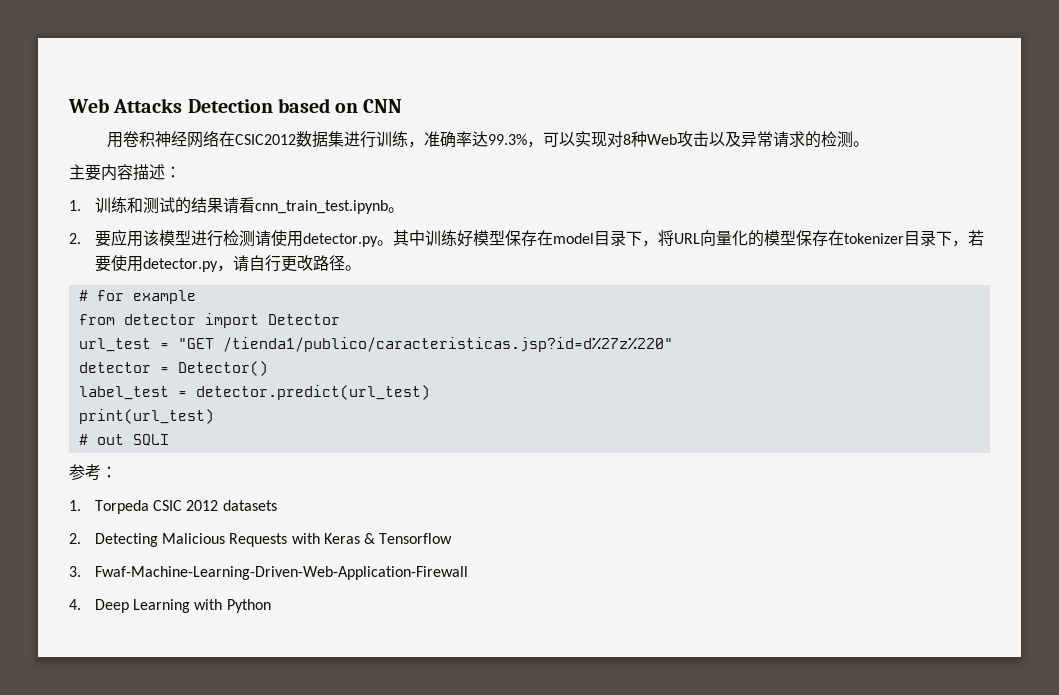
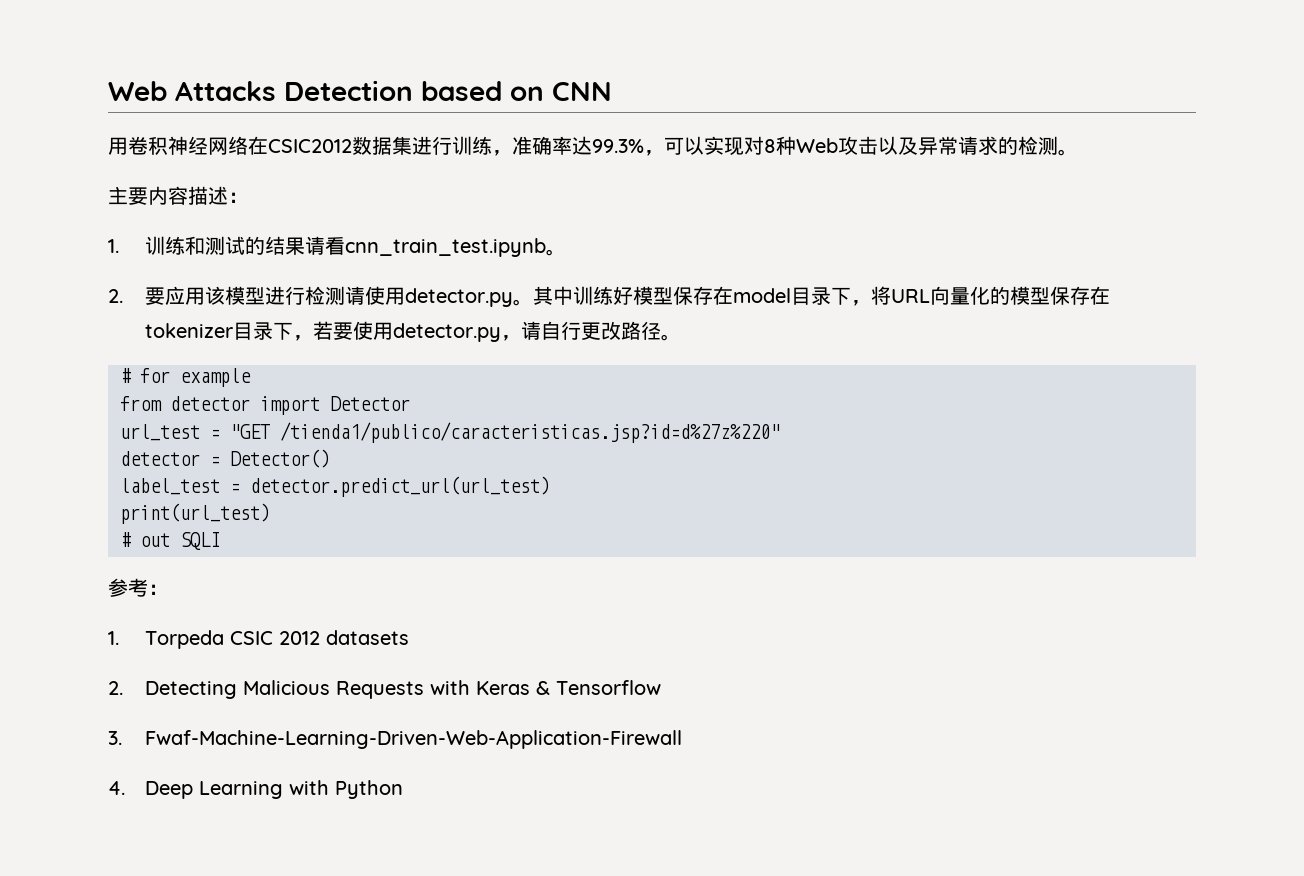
[195,385,430,400] detector.predict(url_test) -> [250,476,550,497] detector.predict_url(url_test)

